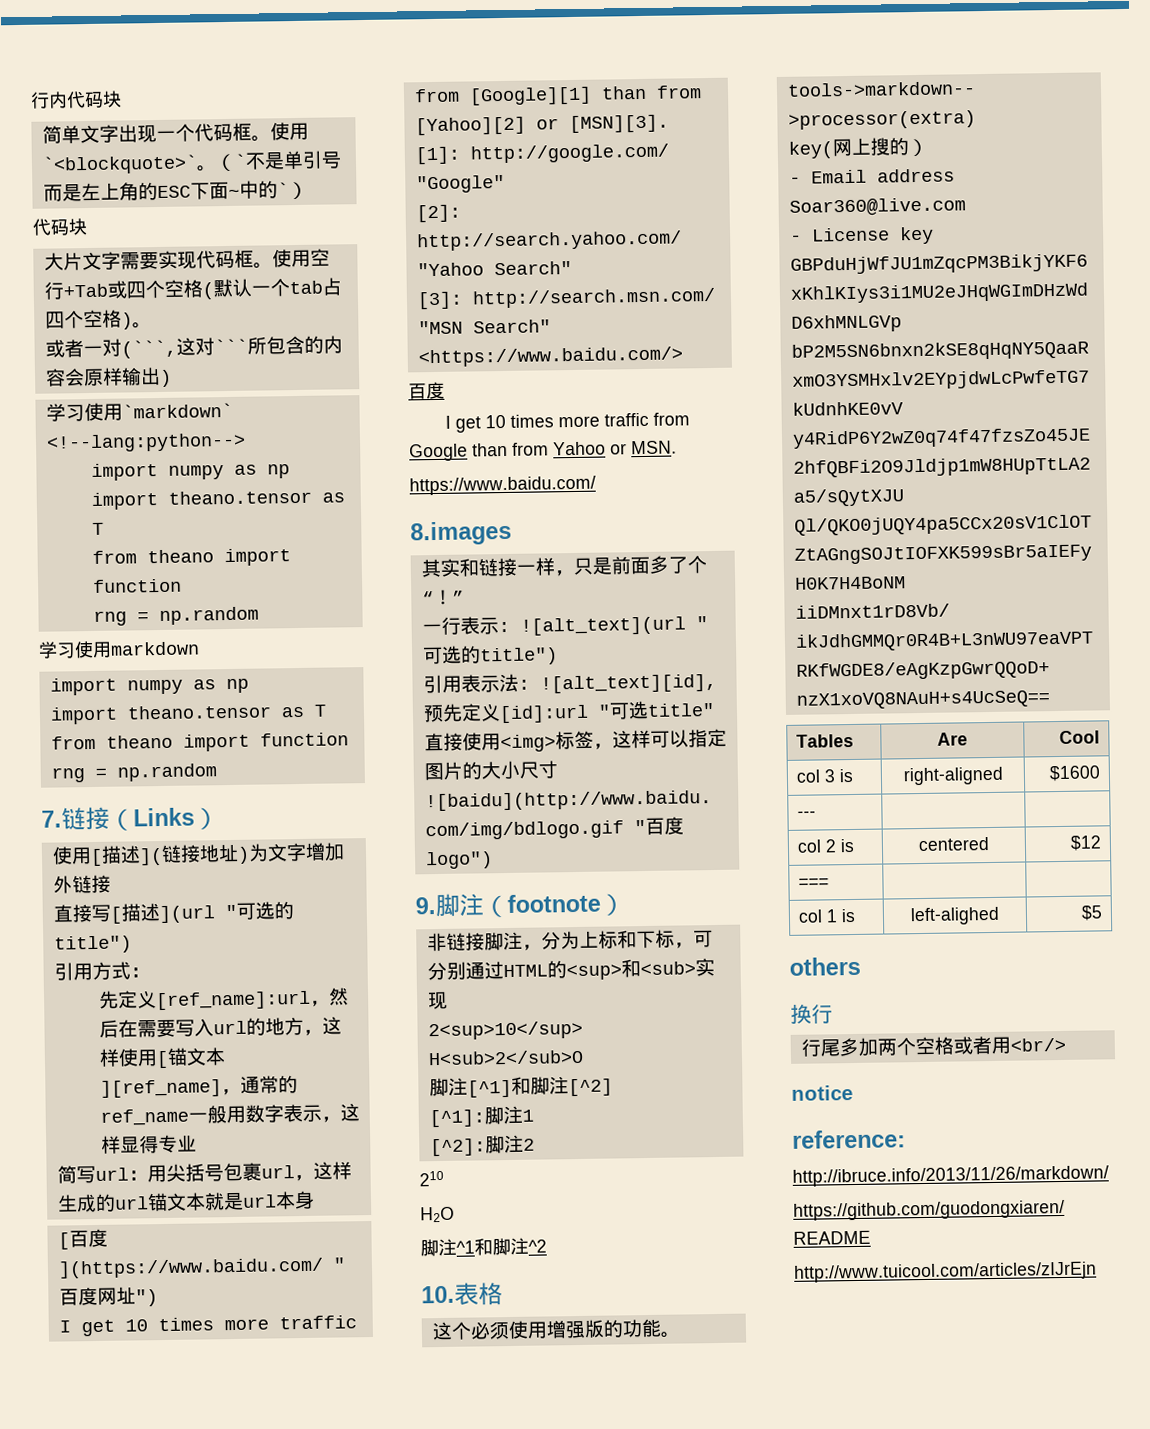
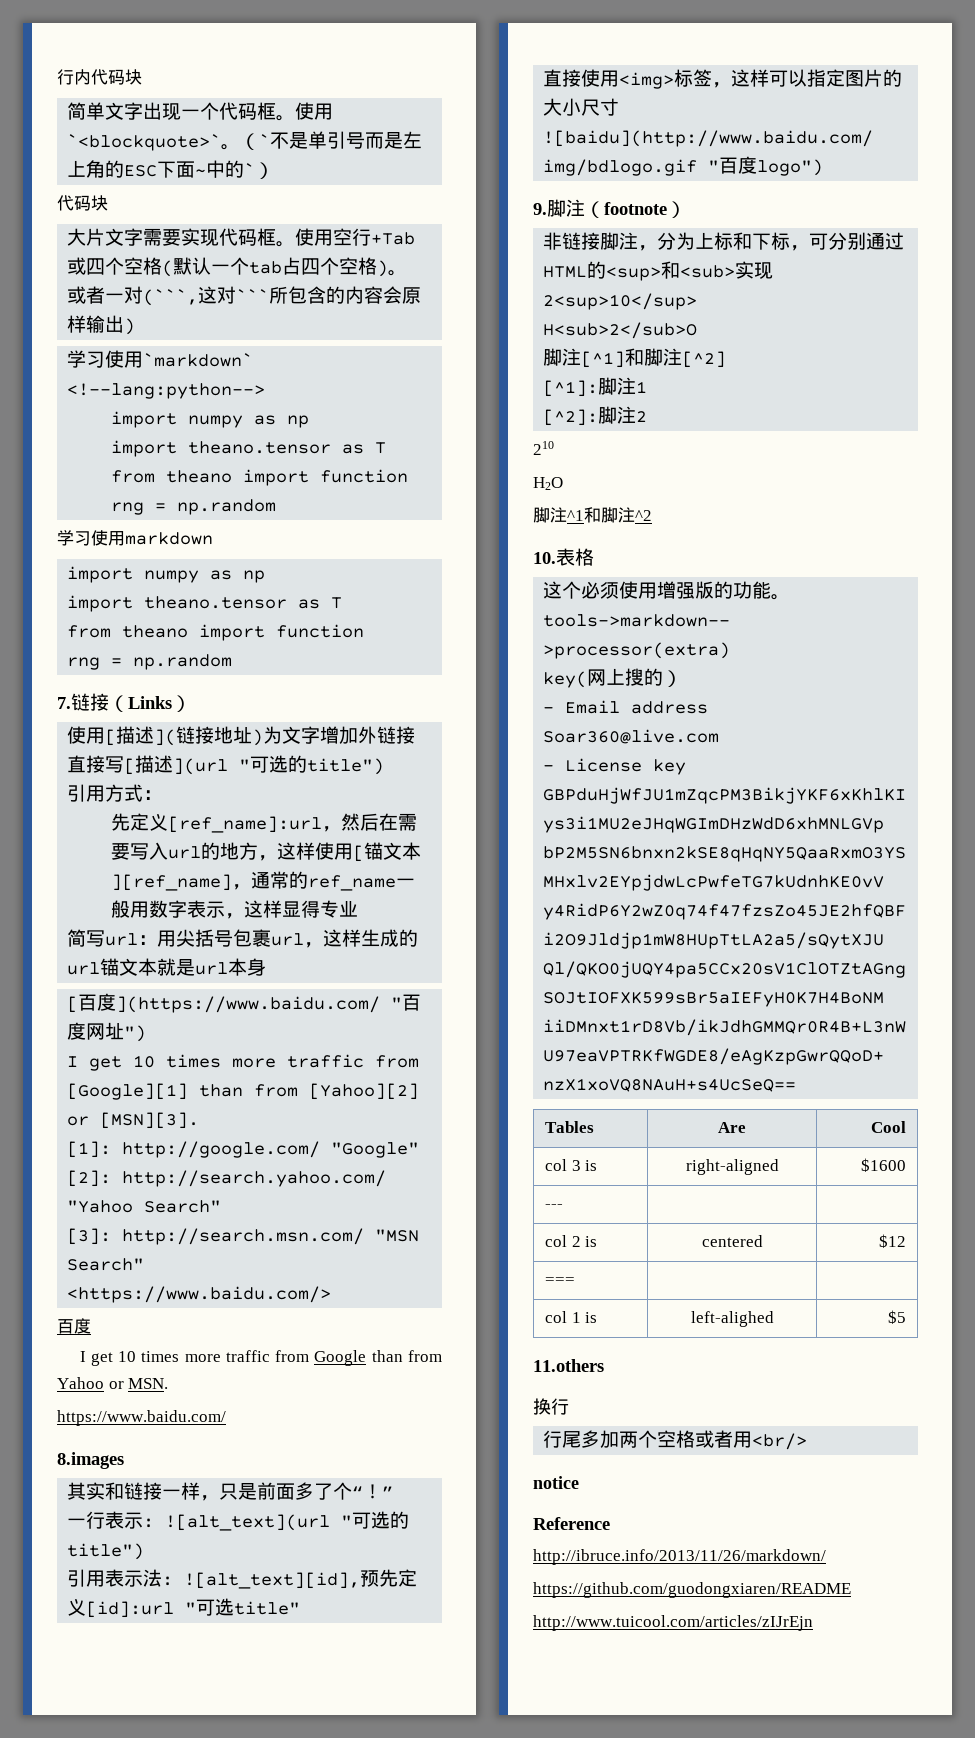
[789,956,861,976] others -> [533,1359,604,1372] 11.others
[792,1129,906,1149] reference: -> [533,1517,610,1530] Reference

